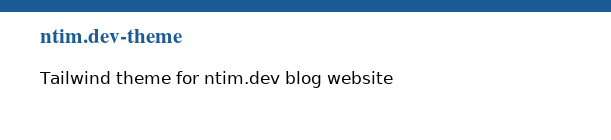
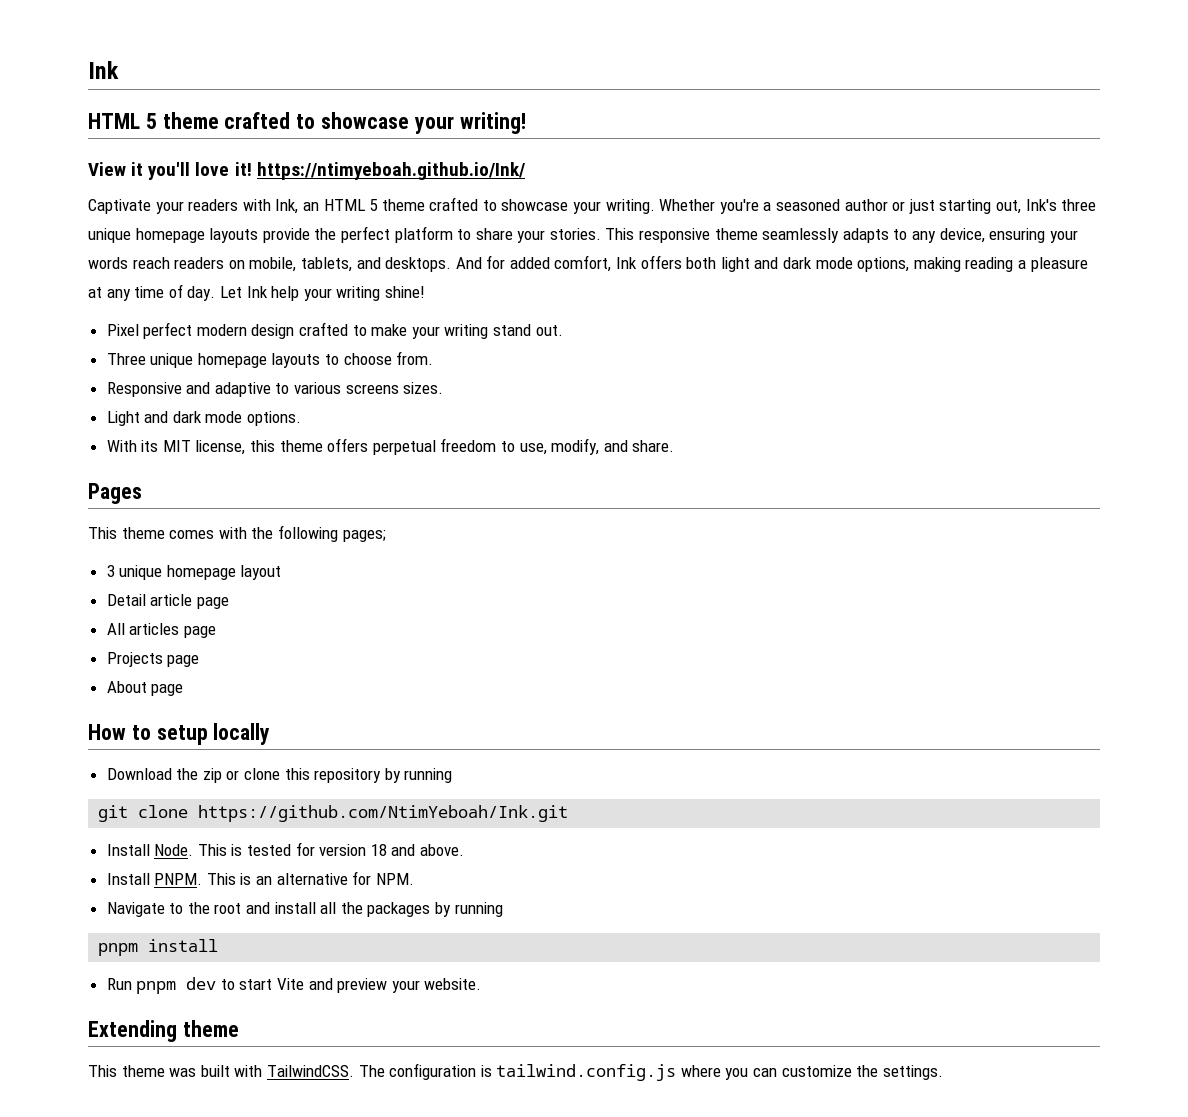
[40,29,182,43] [39,71,393,88] ntim.dev-theme // Tailwind theme for ntim.dev blog website -> [88,61,119,79] [88,112,526,134] [88,162,525,180] [88,197,1097,214] [88,226,1078,243] [88,255,1088,272] [88,284,425,301] [106,322,563,339] [106,351,434,368] [106,382,444,397] [106,411,302,426] [106,438,675,455] [88,483,142,504] [88,525,386,542] [106,565,282,580] [106,594,229,609] [106,623,216,638] [106,652,200,667] [106,681,184,696] [88,723,271,745] [106,768,453,783] [98,805,569,822] [106,842,465,856] [106,871,414,885] [106,902,503,917] [98,939,219,956] [106,977,482,994] [88,1020,239,1042] [88,1063,943,1081] Ink // HTML 5 theme crafted to showcase your writing! // View it you'll love it! https://ntimyeboah.github.io/Ink/ // Captivate your readers with Ink, an HTML 5 theme crafted to showcase your writing. Whether you're a seasoned author or just starting out, Ink's three unique homepage layouts provide the perfect platform to share your stories. This responsive theme seamlessly adapts to any device, ensuring your words reach readers on mobile, tablets, and desktops. And for added comfort, Ink offers both light and dark mode options, making reading a pleasure at any time of day. Let Ink help your writing shine! // Pixel perfect modern design crafted to make your writing stand out. // Three unique homepage layouts to choose from. // Responsive and adaptive to various screens sizes. // Light and dark mode options. // With its MIT license, this theme offers perpetual freedom to use, modify, and share. // Pages // This theme comes with the following pages; // 3 unique homepage layout // Detail article page // All articles page // Projects page // About page // How to setup locally // Download the zip or clone this repository by running // git clone https://github.com/NtimYeboah/Ink.git // Install Node. This is tested for version 18 and above. // Install PNPM. This is an alternative for NPM. // Navigate to the root and install all the packages by running // pnpm install // Run pnpm dev to start Vite and preview your website. // Extending theme // This theme was built with TailwindCSS. The configuration is tailwind.config.js where you can customize the settings.

